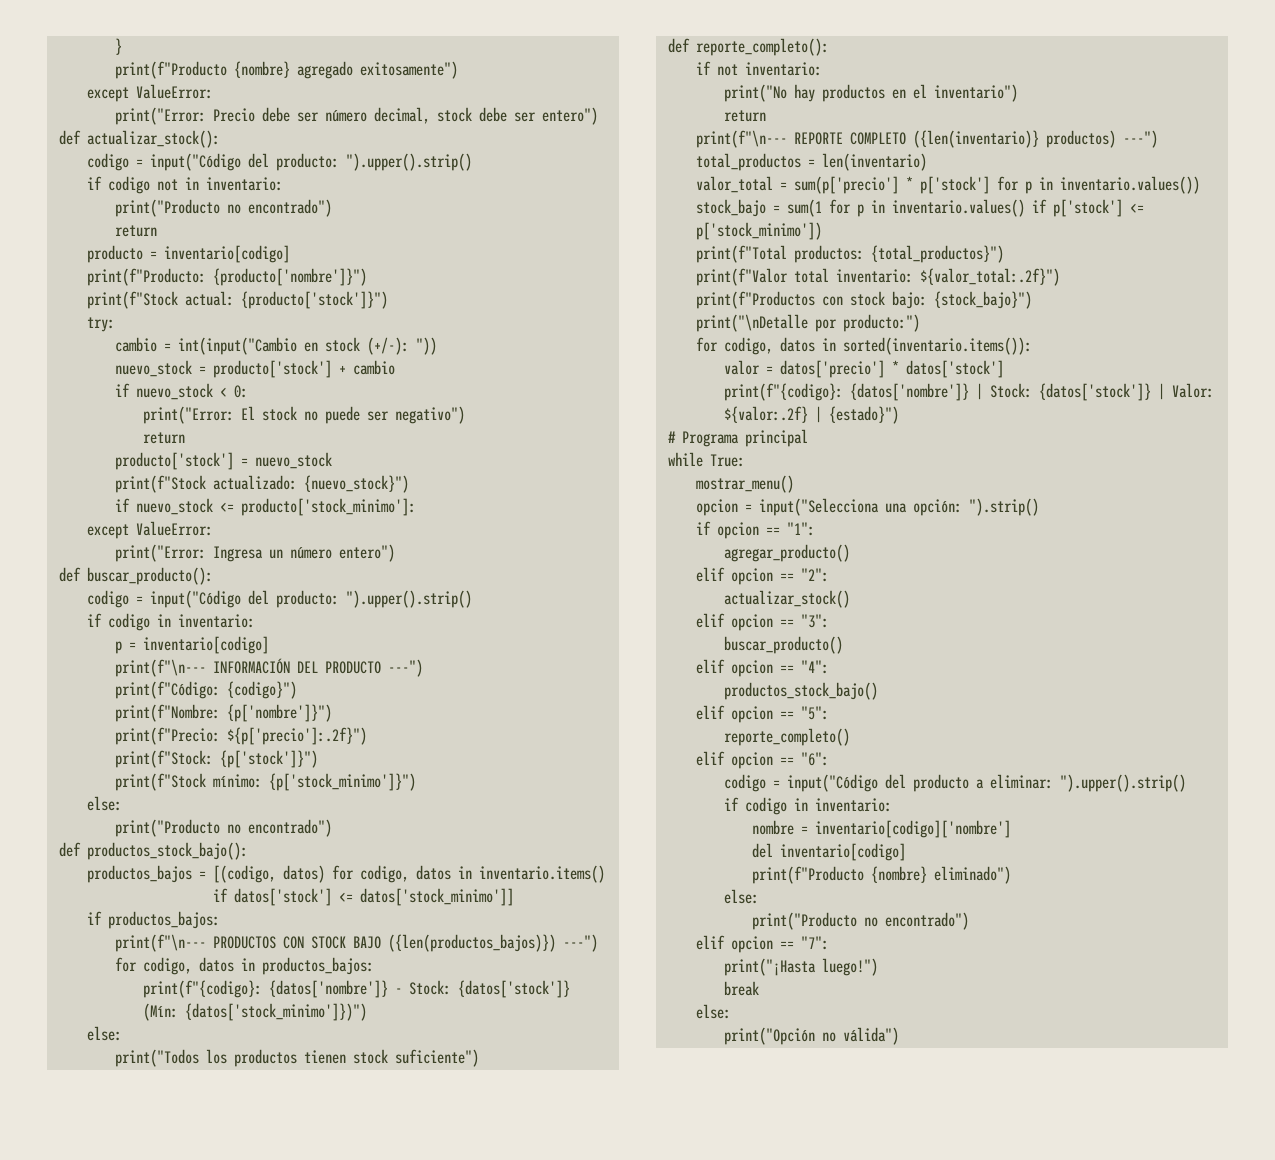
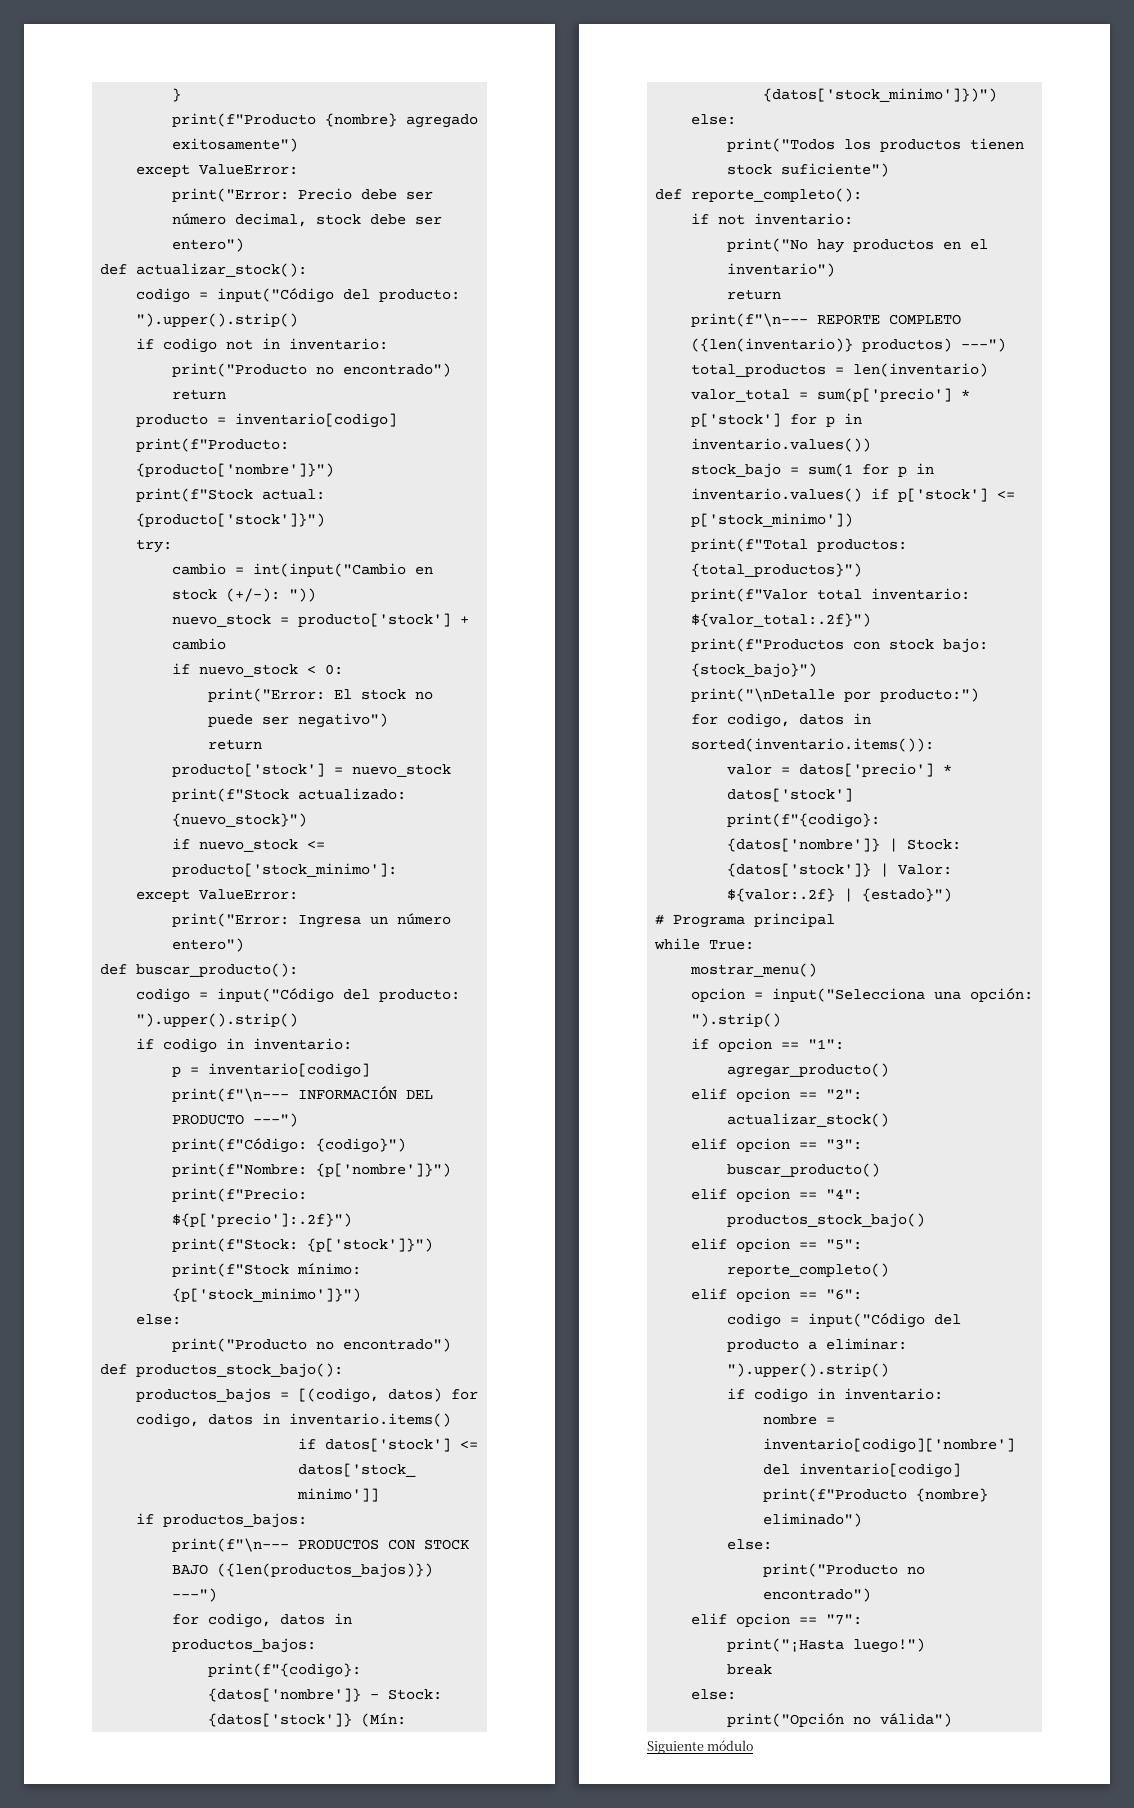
(899, 1036) none -> [647,1740,754,1754] // Siguiente módulo

